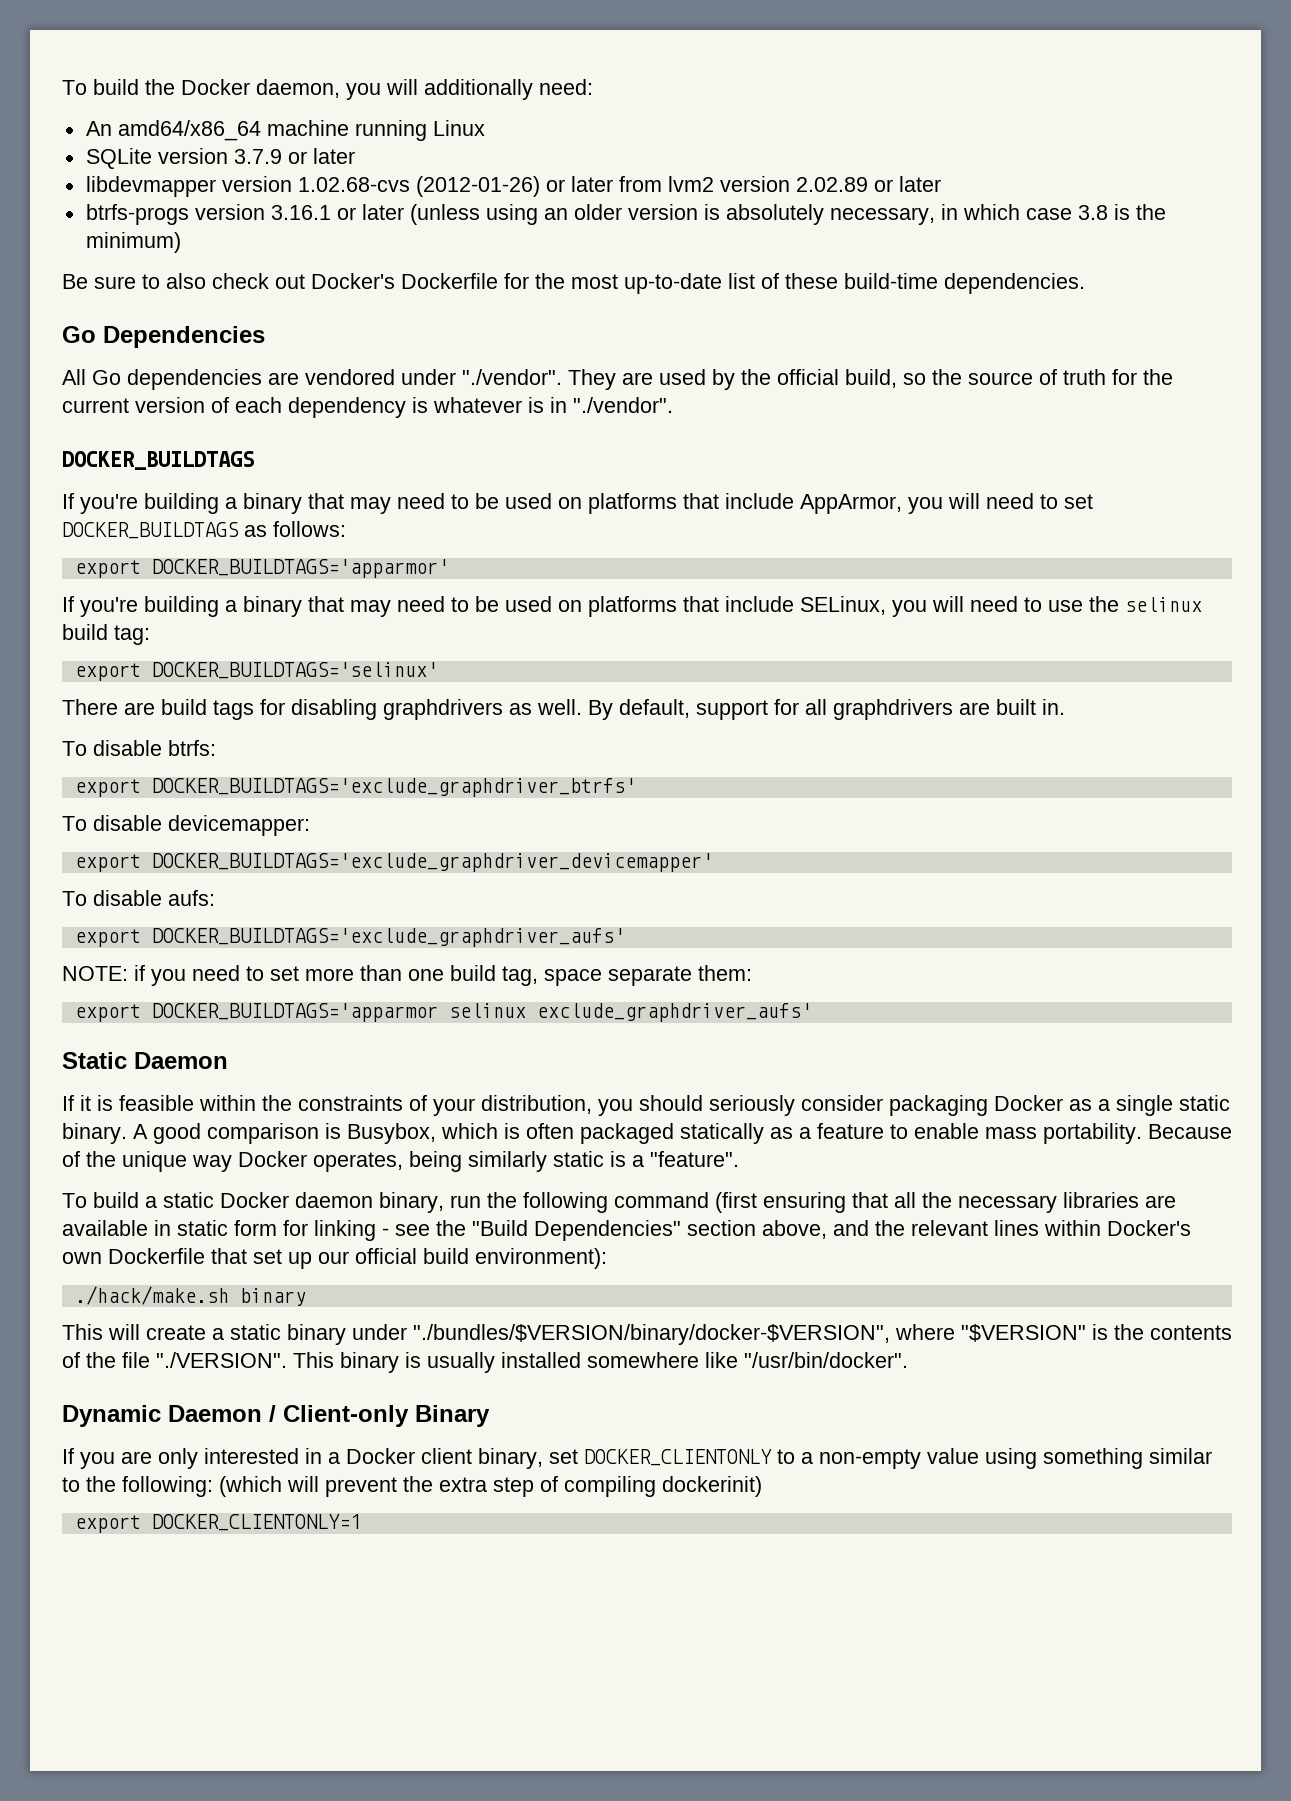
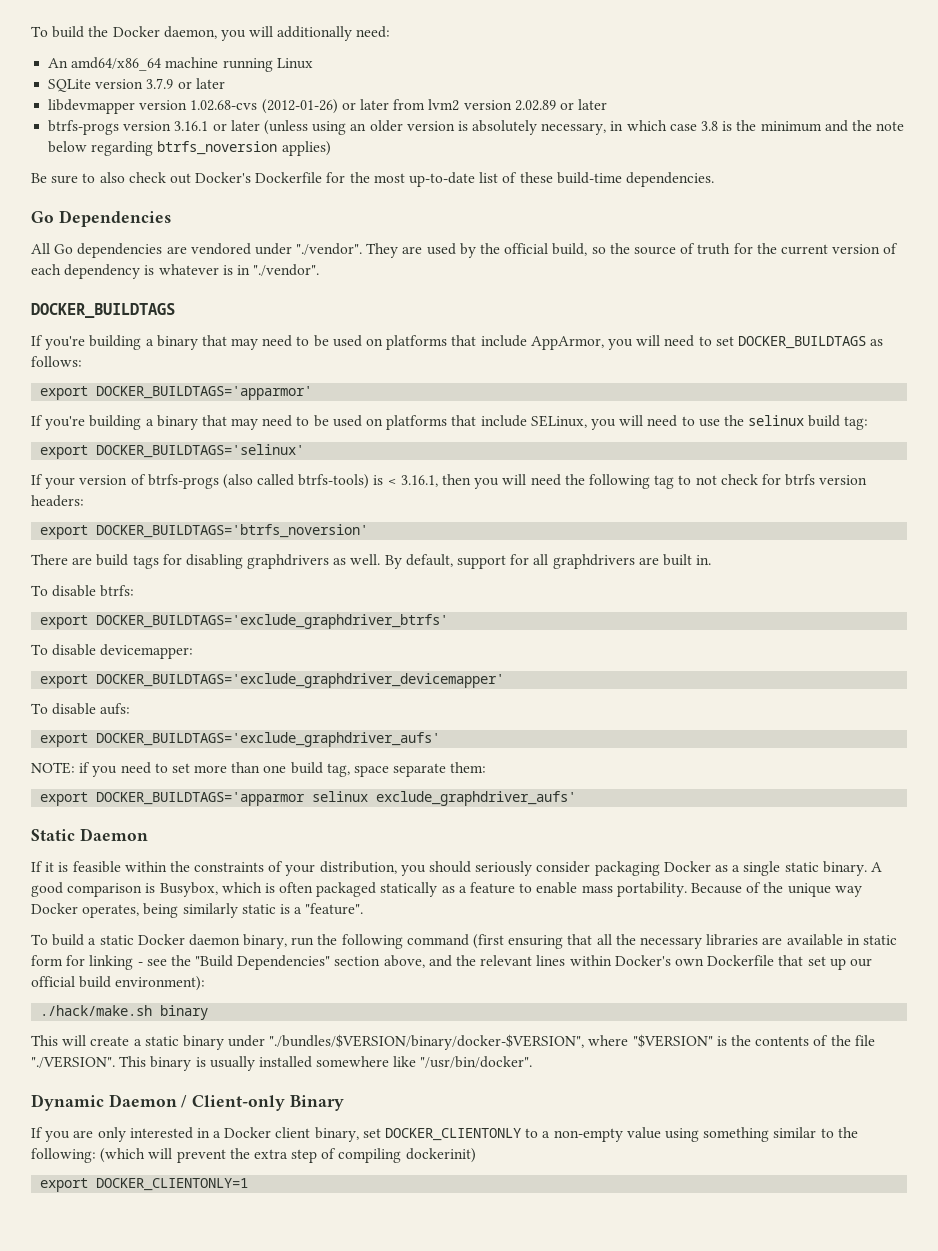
[85,232,181,253] minimum) -> [760,120,905,132] [48,141,331,156] minimum and the note below regarding btrfs_noversion applies)
(438, 670) none -> [31,474,868,489] [31,495,84,507] [40,524,369,539] // If your version of btrfs-progs (also called btrfs-tools) is < 3.16.1, then you will need the following tag to not check for btrfs version headers: // export DOCKER_BUILDTAGS='btrfs_noversion'

